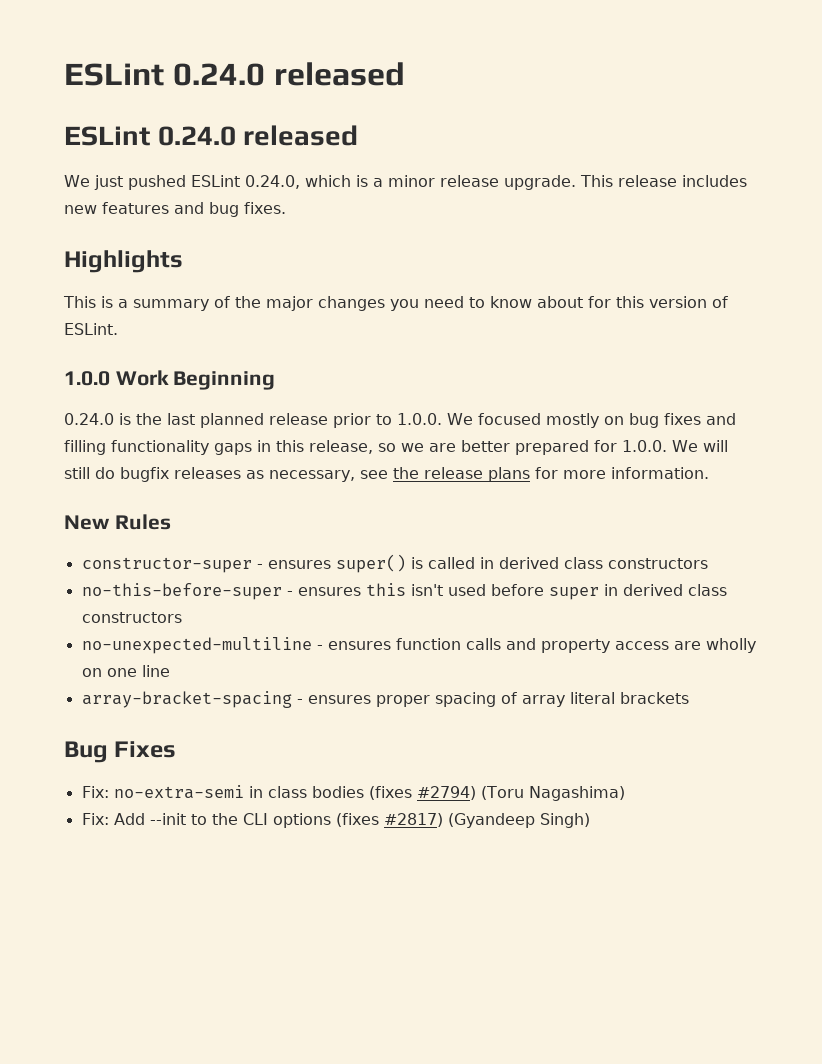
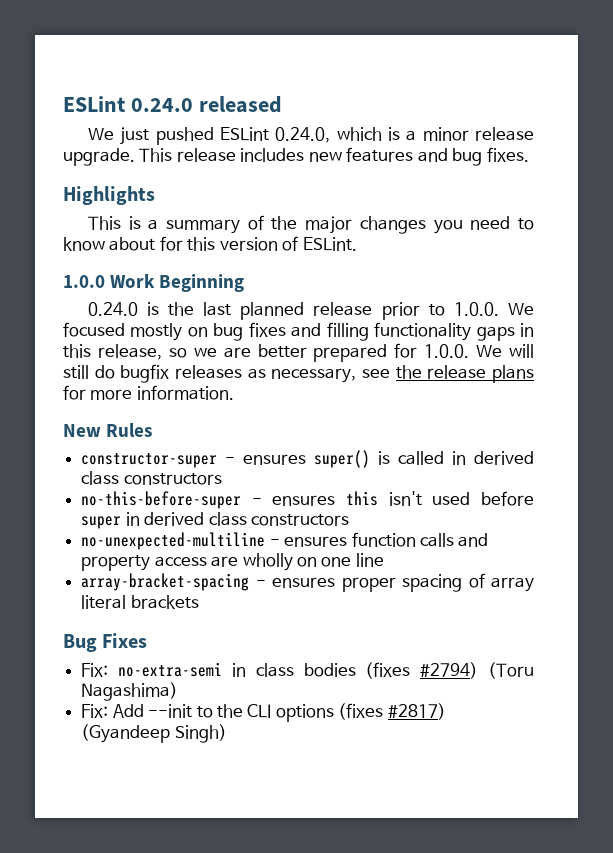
[64,62,405,86] [64,125,359,146] ESLint 0.24.0 released // ESLint 0.24.0 released -> [63,96,282,113] ESLint 0.24.0 released

